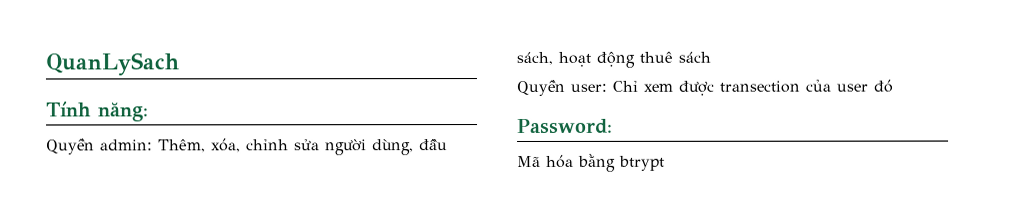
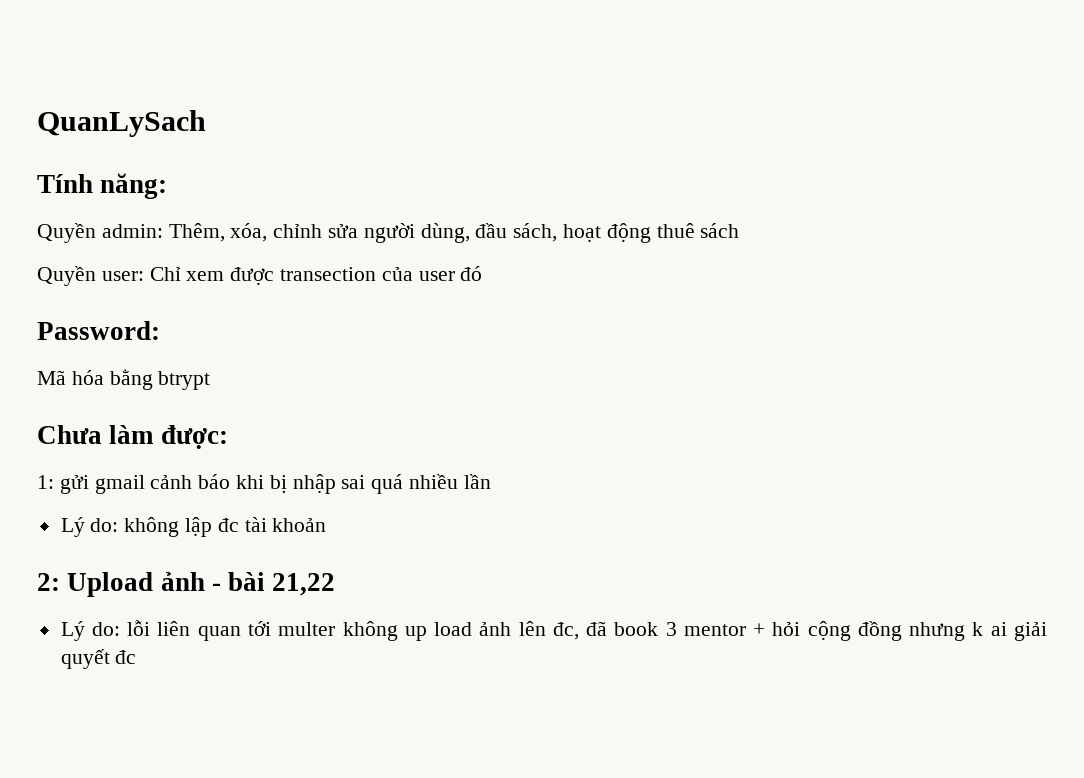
(665, 163) none -> [37,425,228,449] [37,474,491,494] [60,517,327,537] [37,572,336,597] [60,620,1048,641] [60,649,137,669] // Chưa làm được: // 1: gửi gmail cảnh báo khi bị nhập sai quá nhiều lần // Lý do: không lập đc tài khoản // 2: Upload ảnh - bài 21,22 // Lý do: lỗi liên quan tới multer không up load ảnh lên đc, đã book 3 mentor + hỏi cộng đồng nhưng k ai giải quyết đc

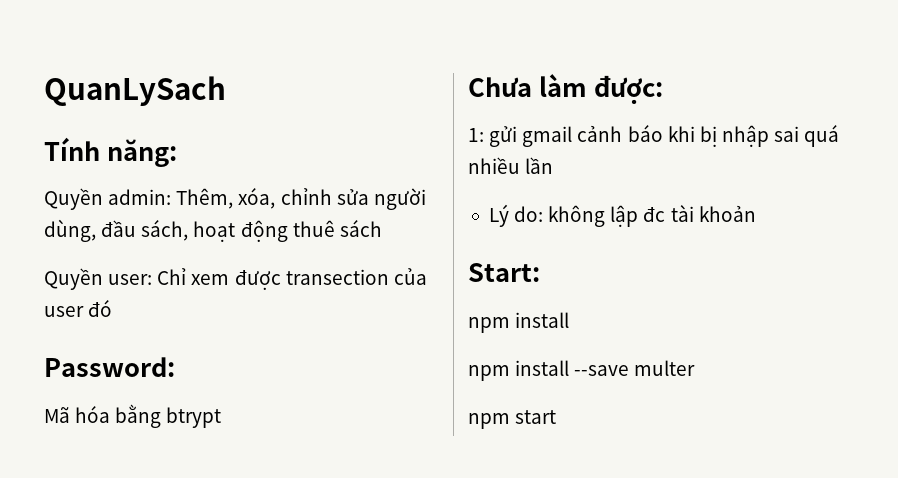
[37,572,336,597] [60,620,1048,641] [60,649,137,669] 2: Upload ảnh - bài 21,22 // Lý do: lỗi liên quan tới multer không up load ảnh lên đc, đã book 3 mentor + hỏi cộng đồng nhưng k ai giải quyết đc -> [468,263,540,282] [468,312,570,333] [468,360,696,381] [468,410,557,429] Start: // npm install // npm install --save multer // npm start

